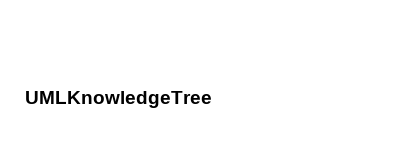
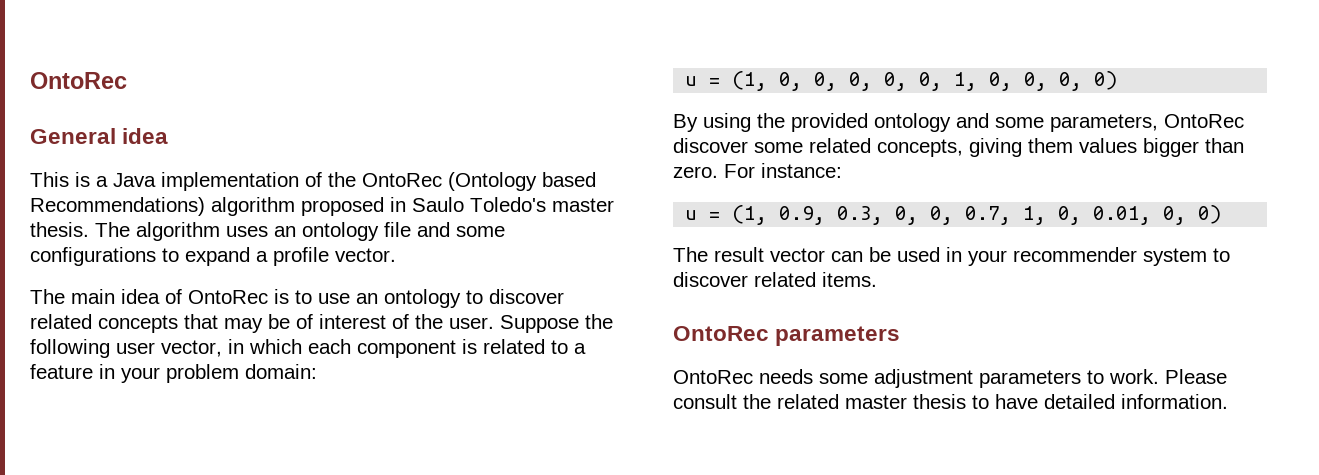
[25,91,212,108] UMLKnowledgeTree -> [30,72,127,89] [30,128,169,144] [30,172,596,191] [30,197,614,216] [30,222,505,241] [30,247,396,266] [30,289,564,308] [30,314,613,333] [30,339,586,358] [30,364,317,383] [685,71,1118,91] [673,113,1244,132] [673,138,1244,157] [673,163,842,178] [685,205,1222,225] [673,247,1230,266] [673,272,877,287] [673,326,901,346] [673,369,1227,388] [673,394,1228,409] OntoRec // General idea // This is a Java implementation of the OntoRec (Ontology based Recommendations) algorithm proposed in Saulo Toledo's master thesis. The algorithm uses an ontology file and some configurations to expand a profile vector. // The main idea of OntoRec is to use an ontology to discover related concepts that may be of interest of the user. Suppose the following user vector, in which each component is related to a feature in your problem domain: // u = (1, 0, 0, 0, 0, 0, 1, 0, 0, 0, 0) // By using the provided ontology and some parameters, OntoRec discover some related concepts, giving them values bigger than zero. For instance: // u = (1, 0.9, 0.3, 0, 0, 0.7, 1, 0, 0.01, 0, 0) // The result vector can be used in your recommender system to discover related items. // OntoRec parameters // OntoRec needs some adjustment parameters to work. Please consult the related master thesis to have detailed information.

